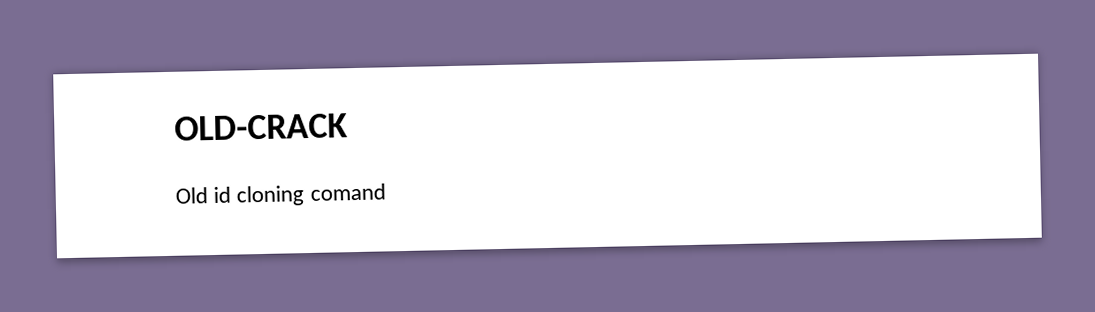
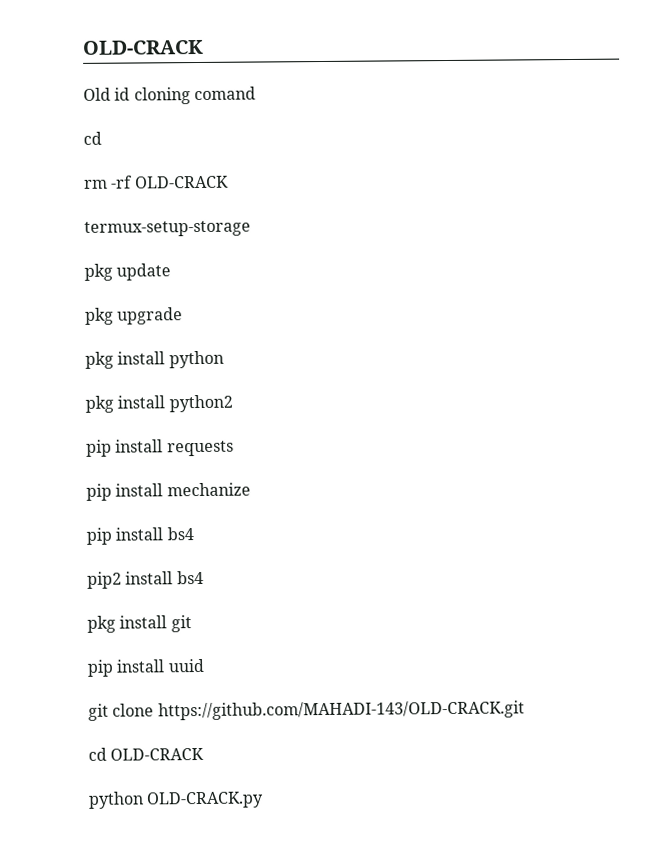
(386, 192) none -> [83,131,102,145] [84,175,229,189] [84,220,251,237] [84,263,172,281] [85,307,184,325] [85,350,224,369] [85,394,233,413] [86,439,234,457] [86,482,251,501] [86,527,194,545] [87,570,204,589] [87,615,192,633] [87,658,205,677] [88,700,525,721] [88,747,205,761] [88,791,265,809] // cd // rm -rf OLD-CRACK // termux-setup-storage // pkg update // pkg upgrade // pkg install python // pkg install python2 // pip install requests // pip install mechanize // pip install bs4 // pip2 install bs4 // pkg install git // pip install uuid // git clone https://github.com/MAHADI-143/OLD-CRACK.git // cd OLD-CRACK // python OLD-CRACK.py

